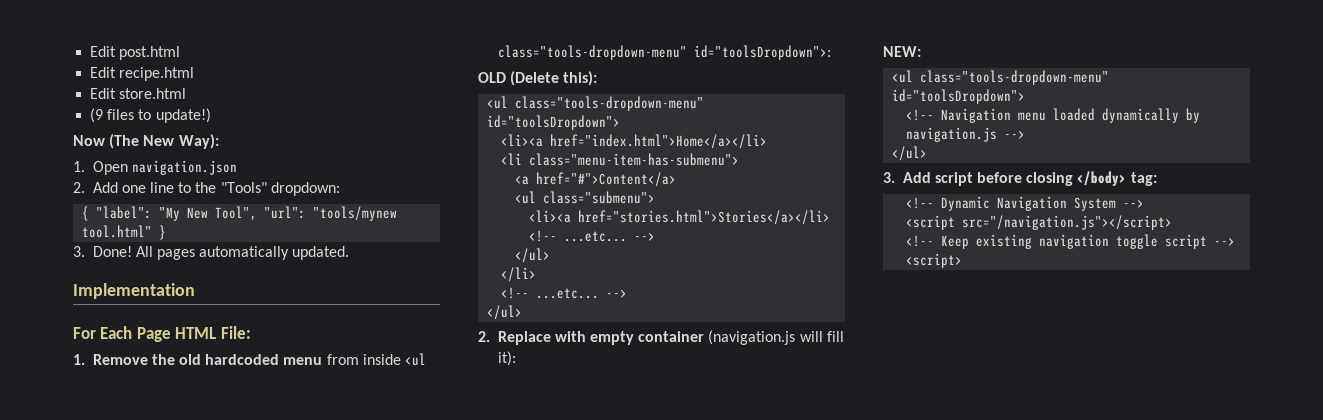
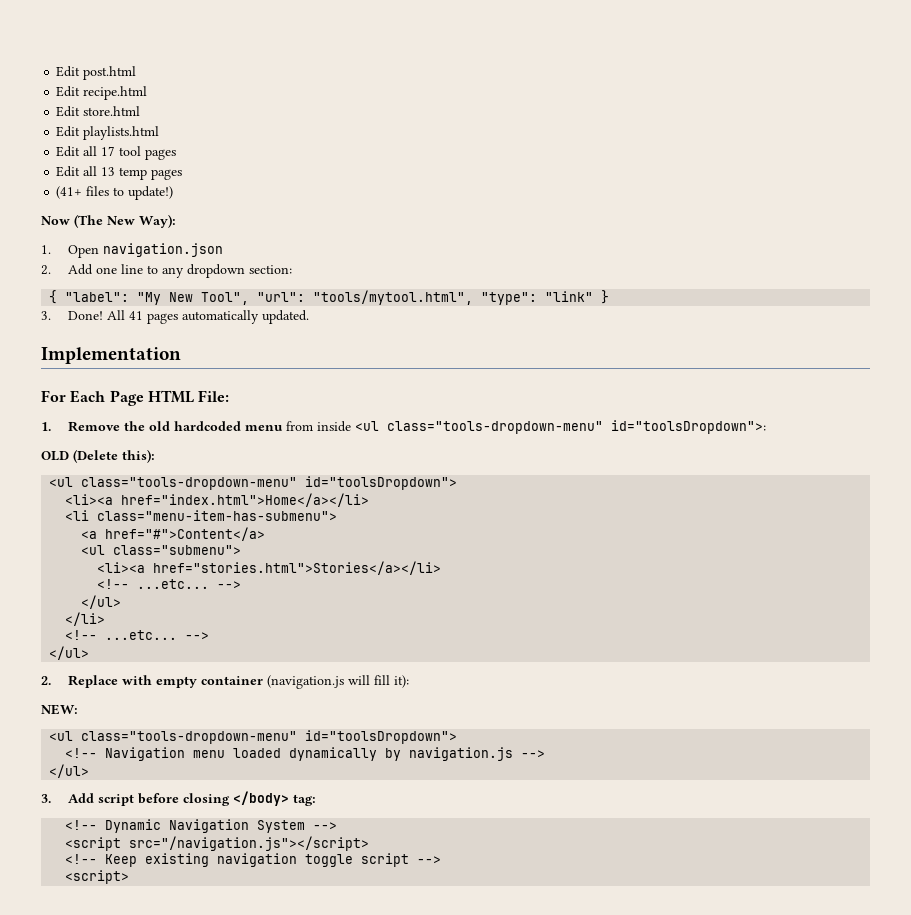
[90,108,104,123] (9 -> [56,126,160,140] [56,146,177,160] [56,166,183,180] [56,186,83,199] Edit playlists.html // Edit all 17 tool pages // Edit all 13 temp pages // (41+
[195,182,340,196] the "Tools" dropdown: -> [161,264,292,278] any dropdown section:
[313,206,398,221] [82,225,153,238] "tools/mynew tool.html" -> [313,290,594,305] "tools/mytool.html", "type": "link"
(153, 251) none -> [128,311,143,320] 41

